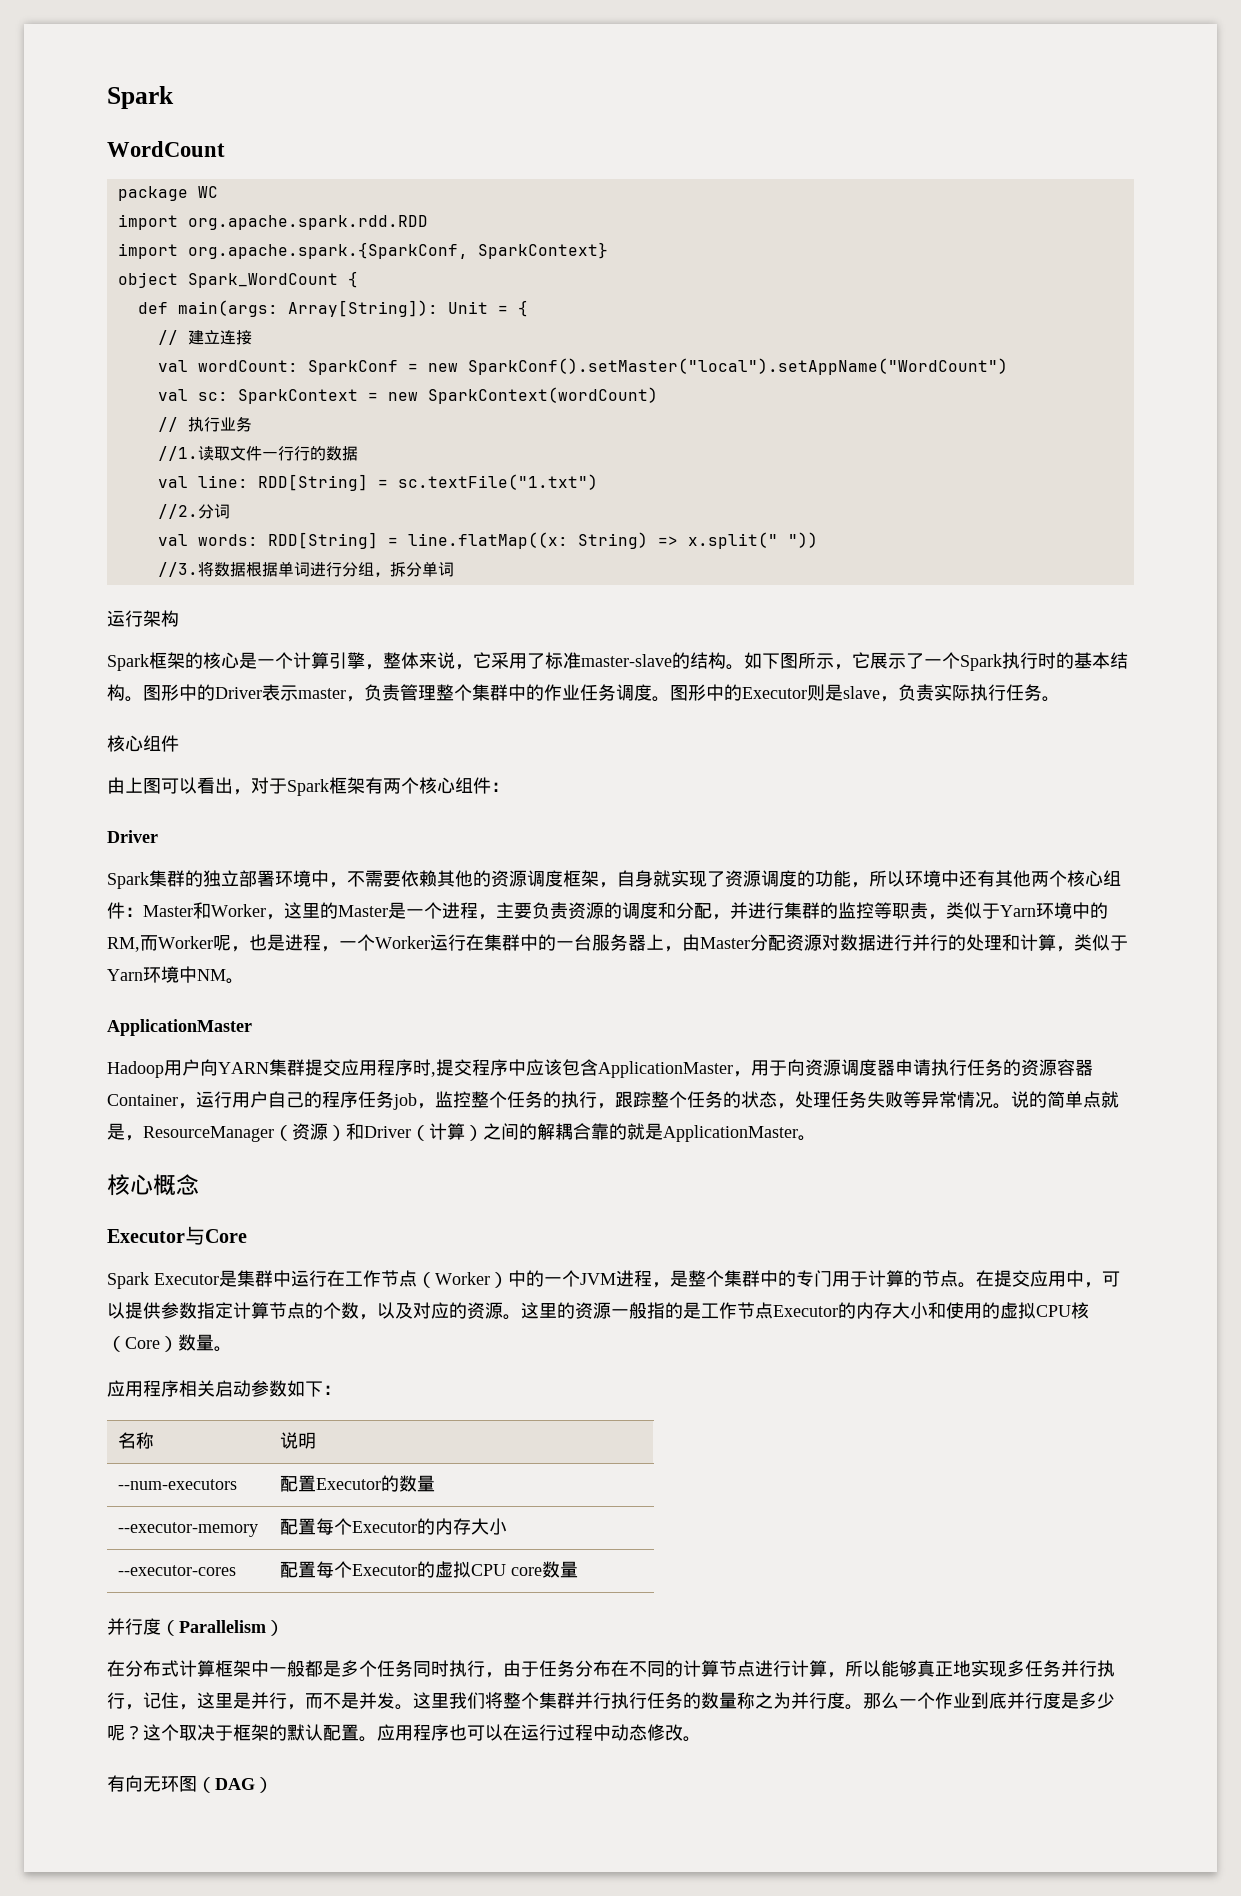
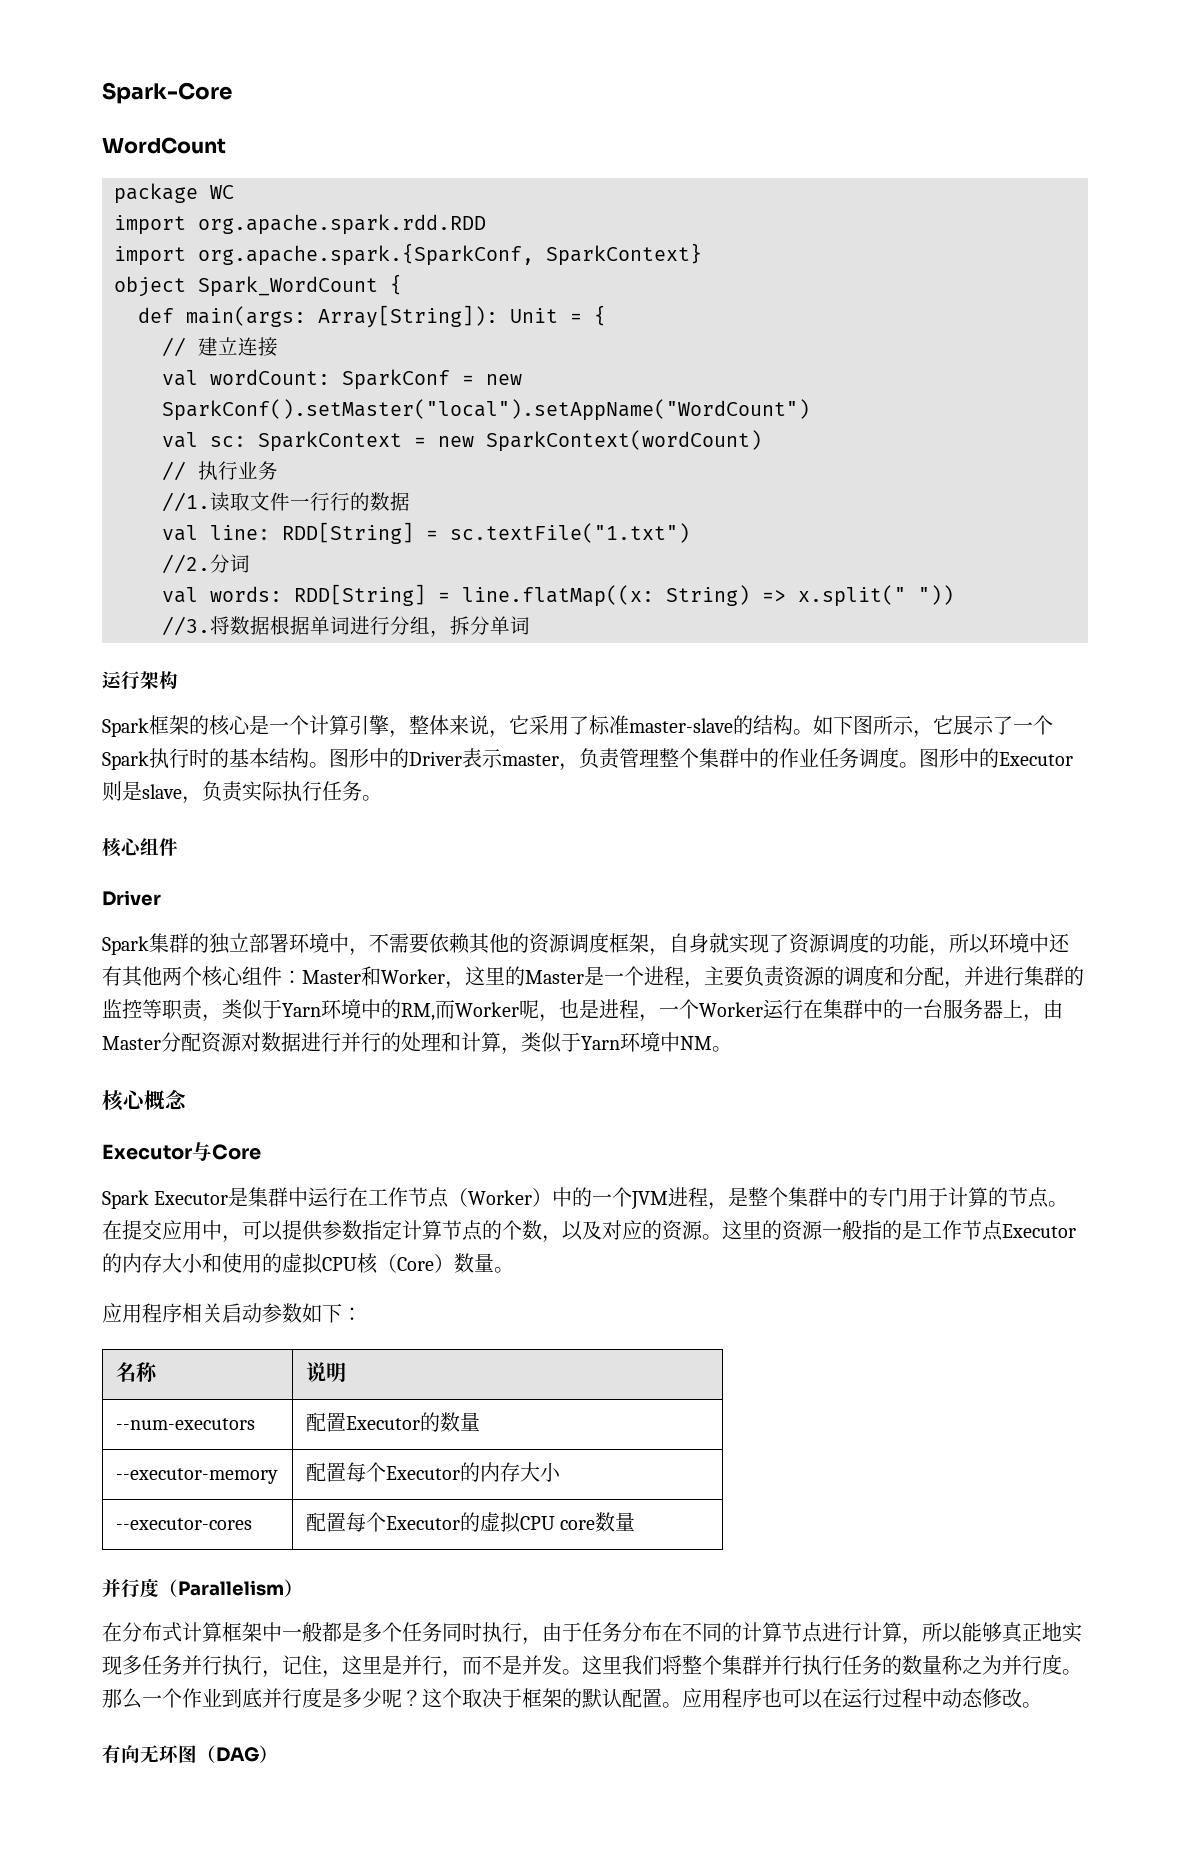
[107,86,174,109] Spark -> [102,82,232,104] Spark-Core
[107,777,509,796] // 由上图可以看出，对于Spark框架有两个核心组件： -> (178, 847) none
[107,1019,252,1036] [107,1059,1093,1078] [107,1091,1119,1110] [107,1123,816,1142] // ApplicationMaster // Hadoop用户向YARN集群提交应用程序时,提交程序中应该包含ApplicationMaster，用于向资源调度器申请执行任务的资源容器Container，运行用户自己的程序任务job，监控整个任务的执行，跟踪整个任务的状态，处理任务失败等异常情况。说的简单点就是，ResourceManager（资源）和Driver（计算）之间的解耦合靠的就是ApplicationMaster。 -> (732, 1049) none

